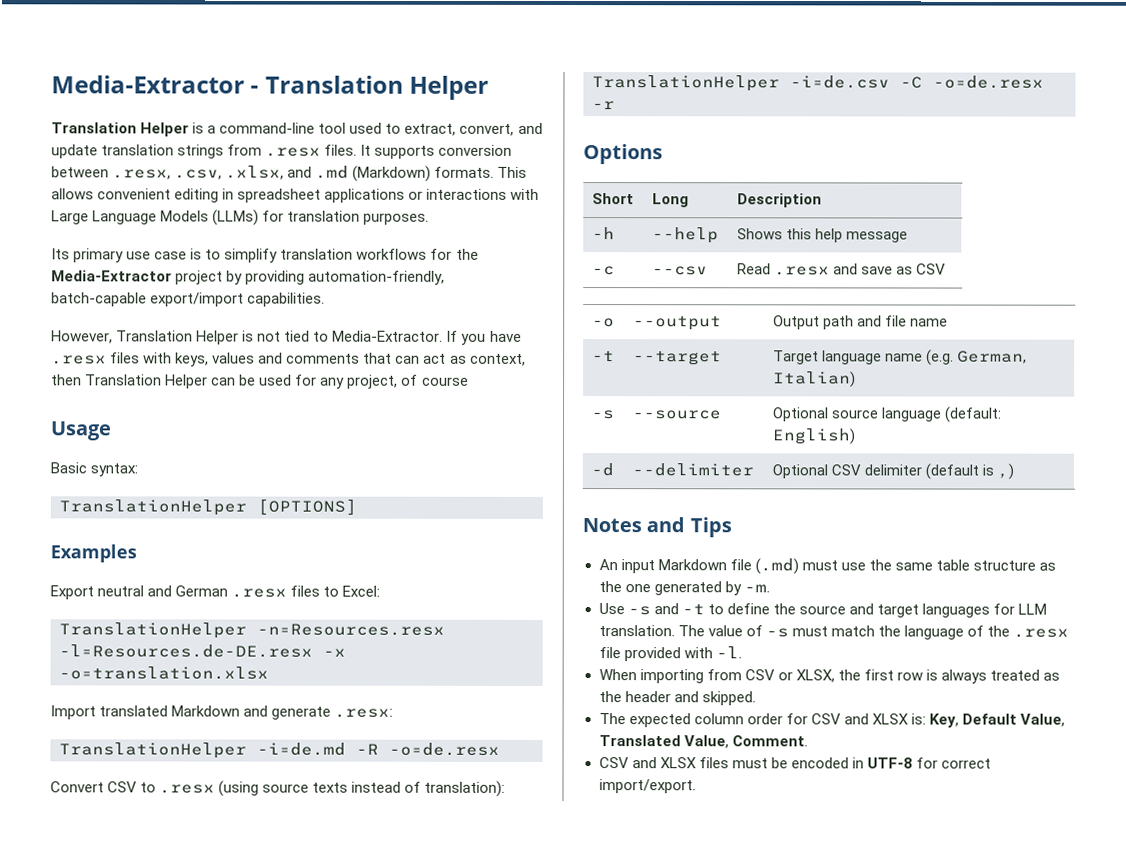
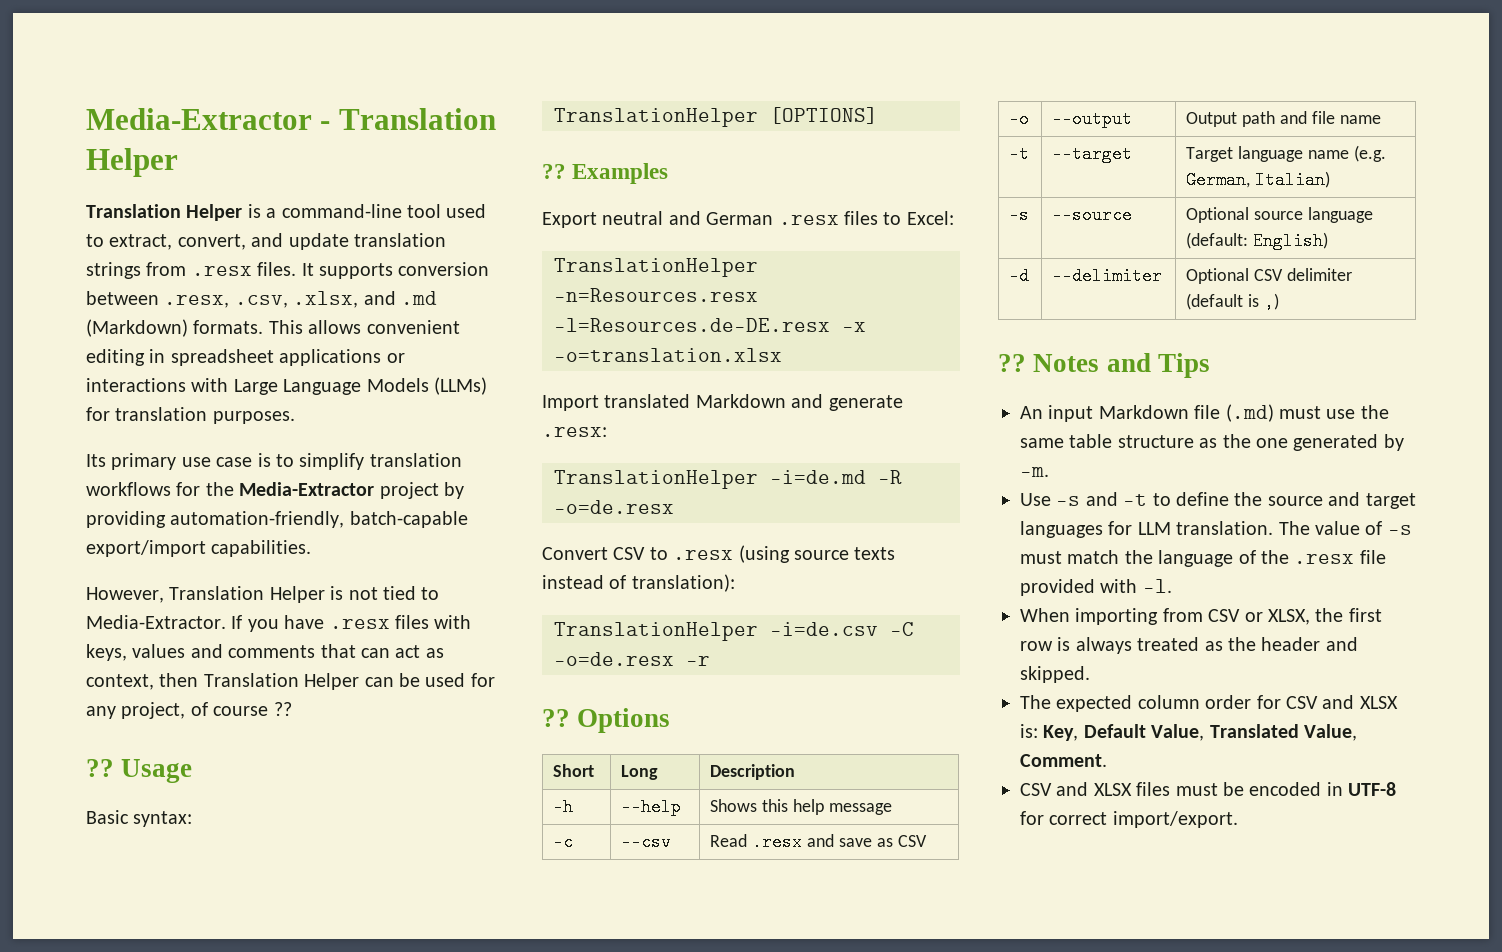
(469, 381) // -> [273,702,292,716] [86,759,114,777] ?? // ??
(357, 507) none -> [542,164,566,179] ??
(615, 105) none -> [542,709,570,727] ??
(1015, 471) none -> [998,354,1026,372] ??

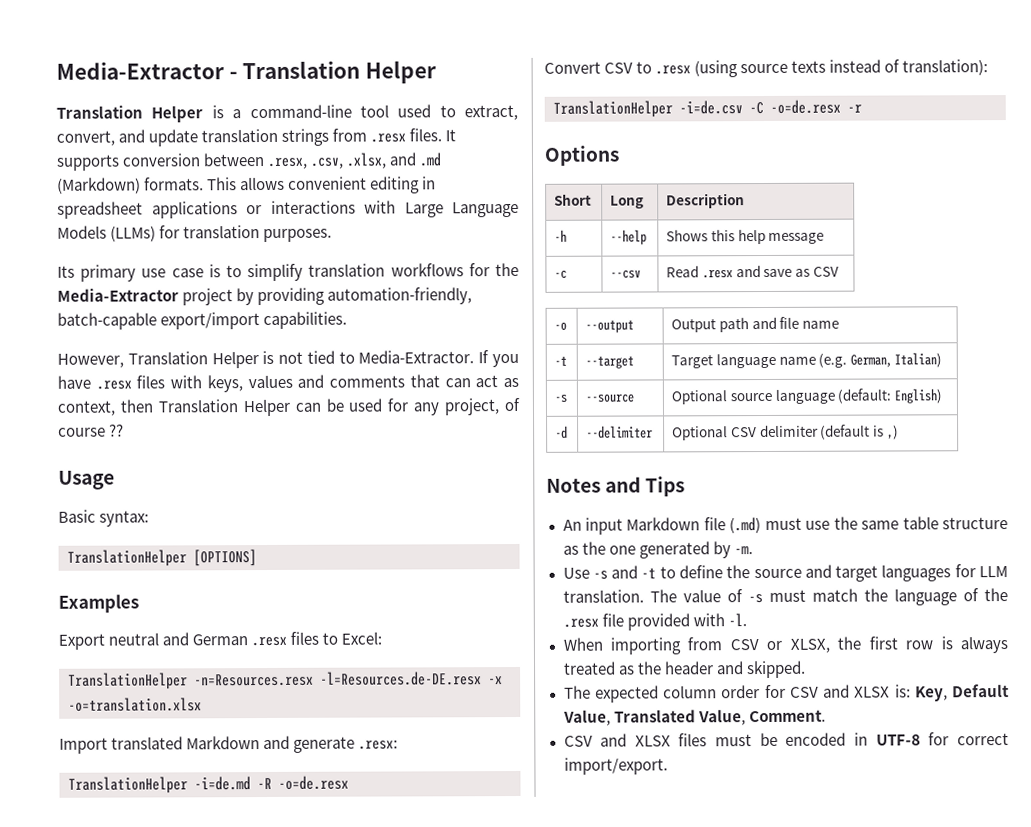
[86,759,114,777] ?? -> (125, 430) none
[542,164,566,179] ?? -> (257, 558) none
[542,709,570,727] ?? -> (862, 108) none
[998,354,1026,372] ?? -> (899, 432) none

